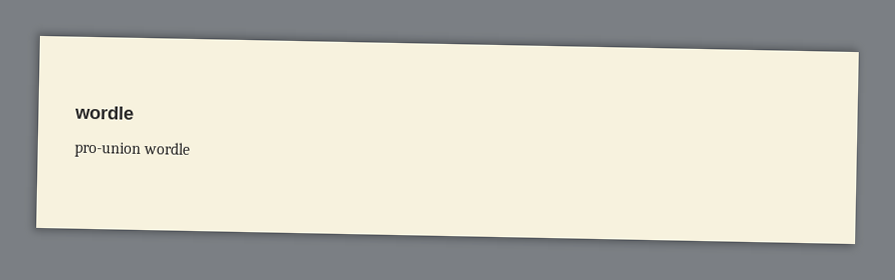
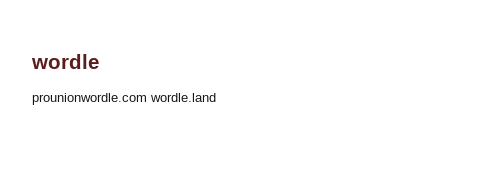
[74,141,191,158] pro-union wordle -> [32,93,216,105] prounionwordle.com wordle.land

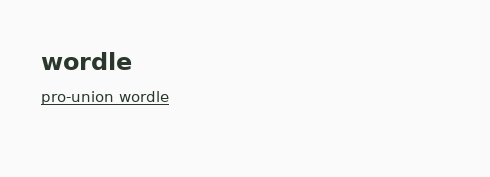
[32,93,216,105] prounionwordle.com wordle.land -> [41,91,169,105] pro-union wordle

